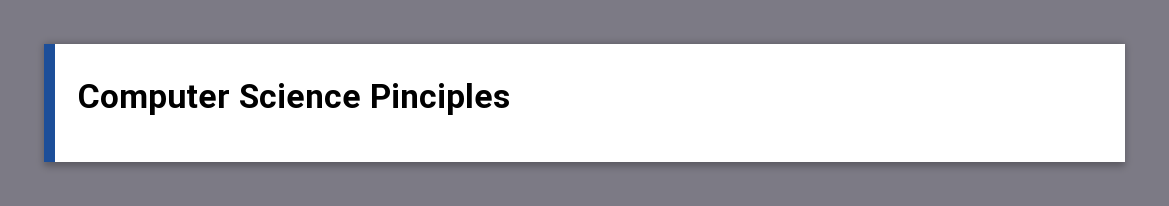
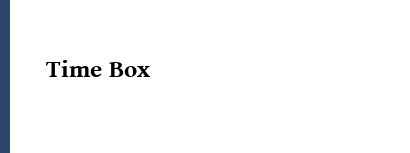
[78,83,511,115] Computer Science Pinciples -> [46,60,151,77] Time Box

